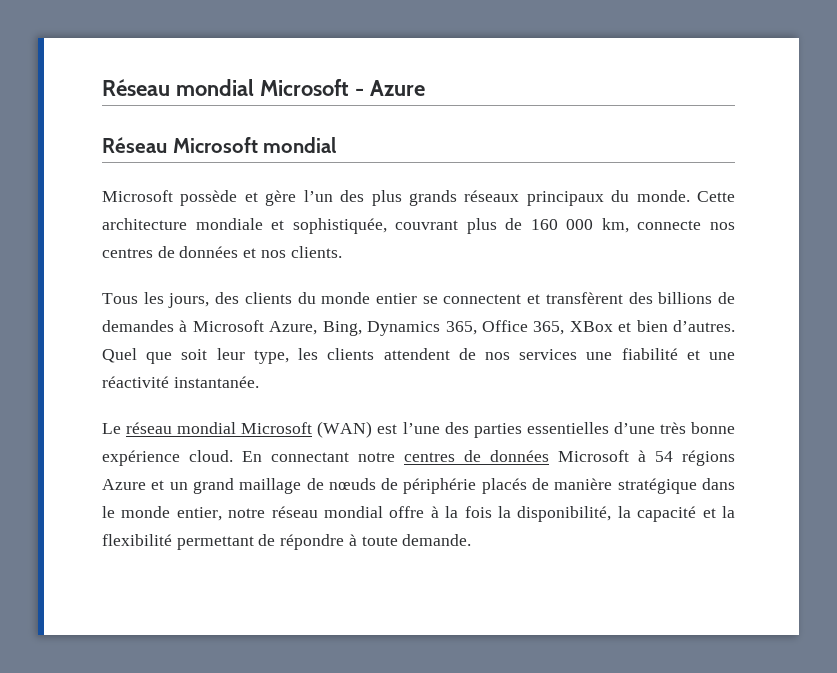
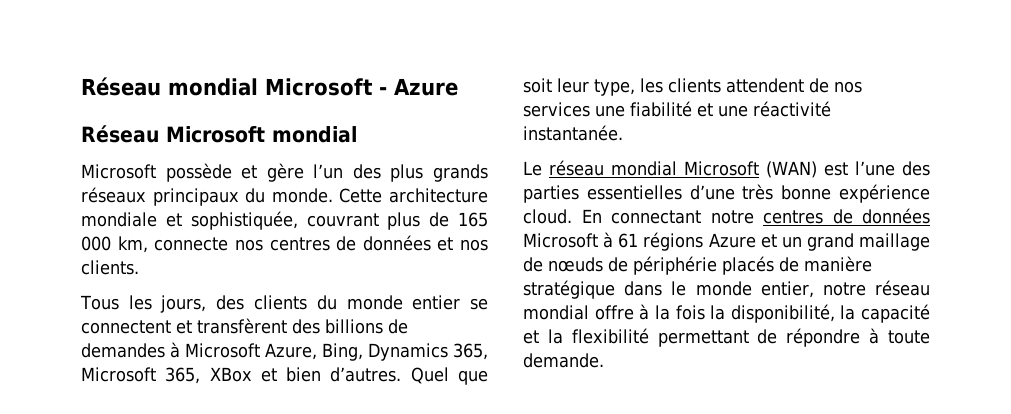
[530,219,558,230] 160 -> [457,212,488,227] 165
[481,320,528,332] Office -> [81,367,156,382] Microsoft
[655,451,673,462] 54 -> [618,233,639,248] 61

